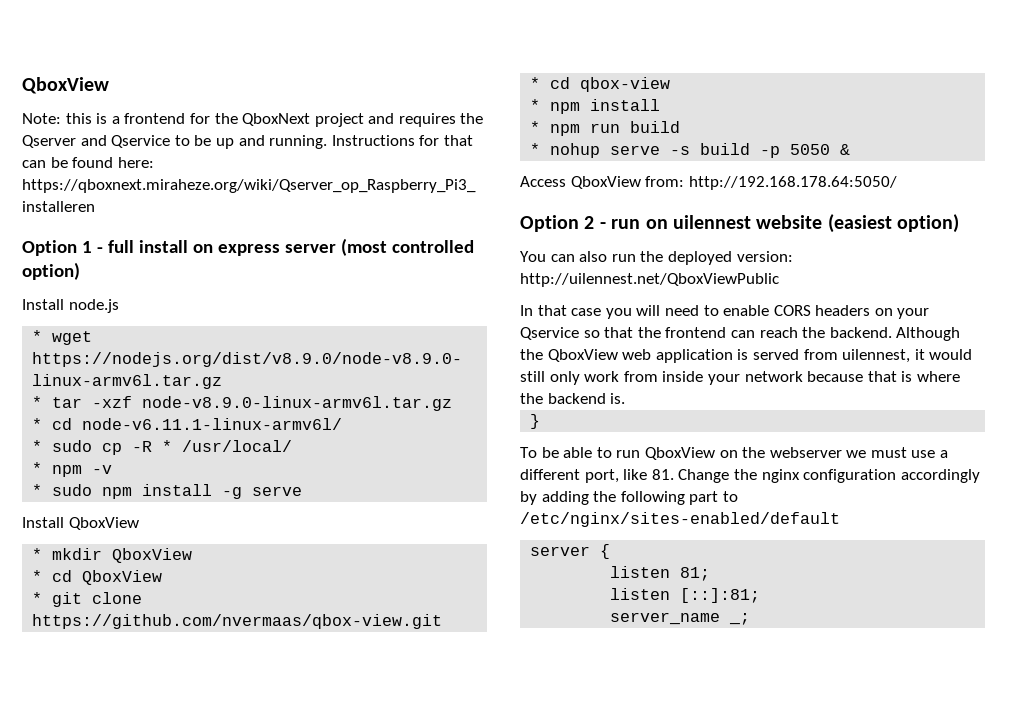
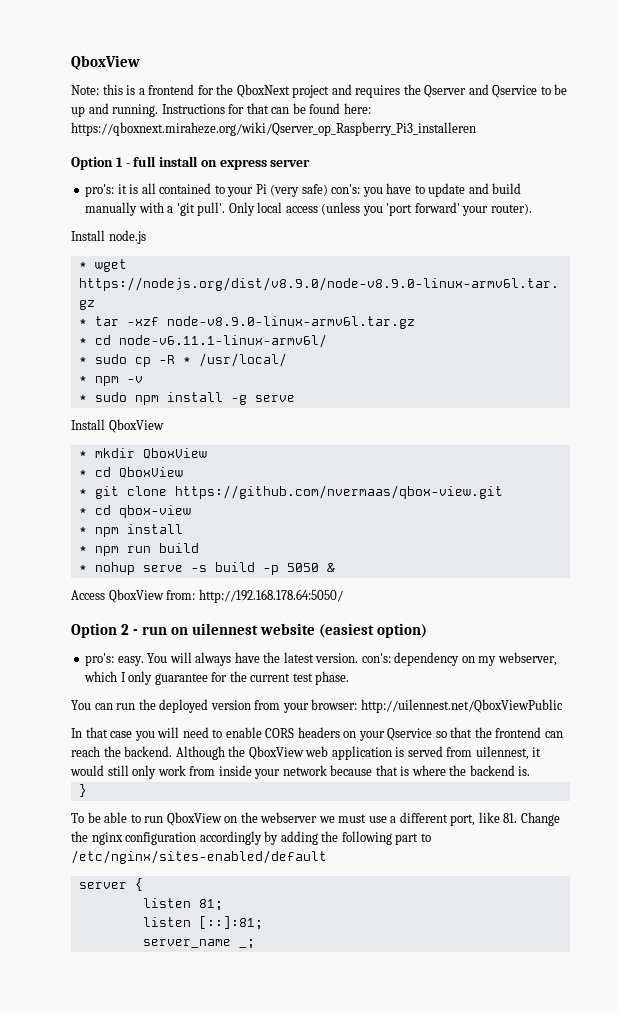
[340,238,474,256] [22,262,80,280] (most controlled option) -> [85,183,522,197] [85,202,532,216] // pro's: it is all contained to your Pi (very safe) con's: you have to update and build manually with a 'git pull'. Only local access (unless you 'port forward' your router).
(960, 223) none -> [85,652,557,666] [84,671,350,685] // pro's: easy. You will always have the latest version. con's: dependency on my webserver, which I only guarantee for the current test phase.
[579,251,608,262] also -> (113, 706) none
[736,251,793,262] version: -> [210,699,358,713] version from your browser:

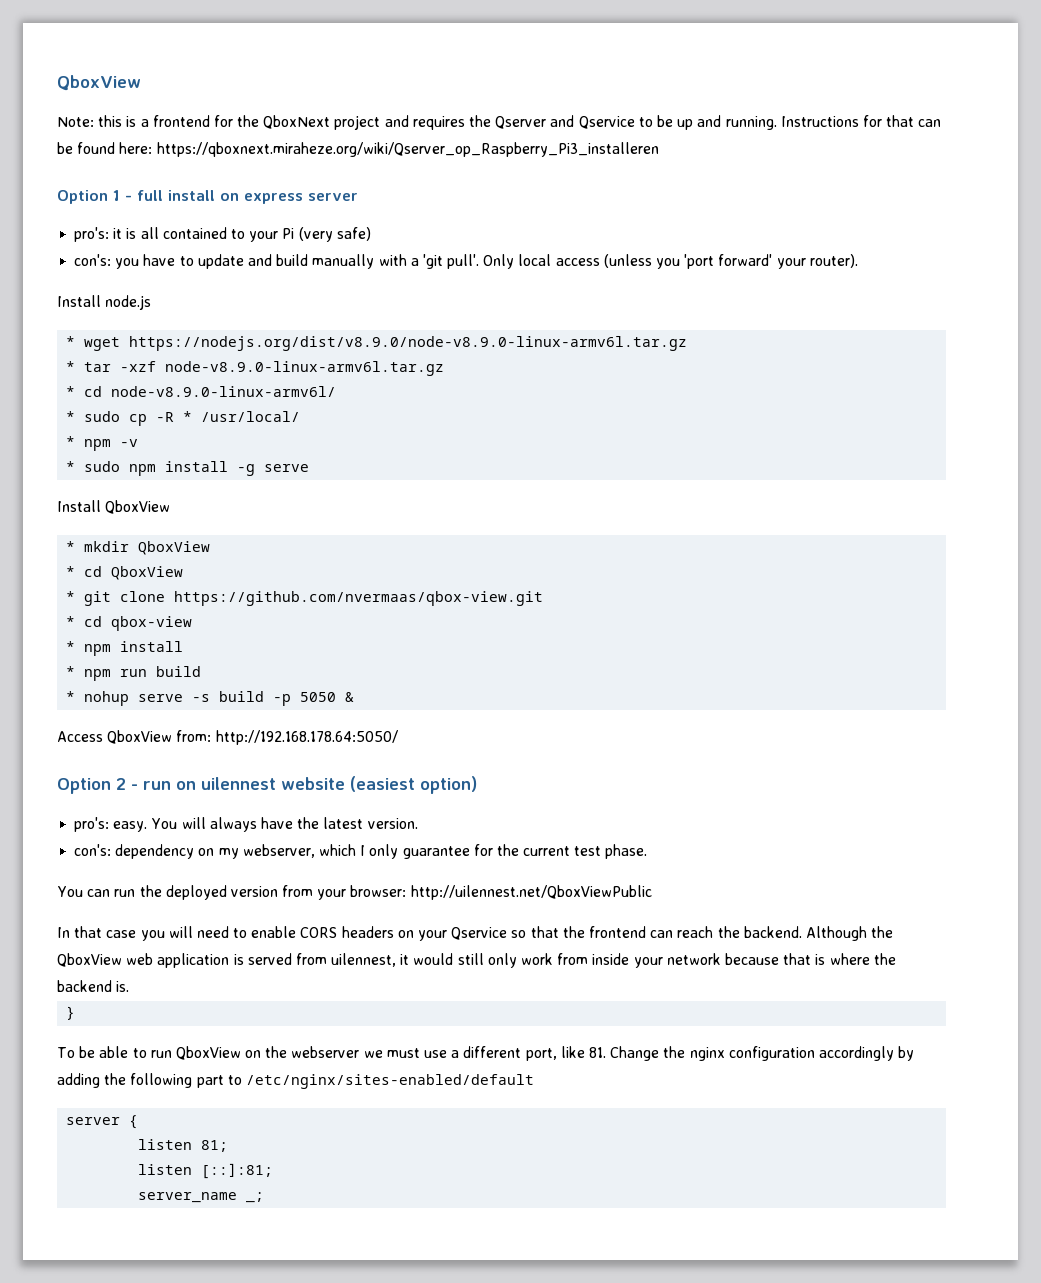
(328, 190) none -> (371, 234) //
[118,334,327,348] node-v6.11.1-linux-armv6l/ -> [111,386,337,397] node-v8.9.0-linux-armv6l/
(359, 658) none -> (418, 823) //

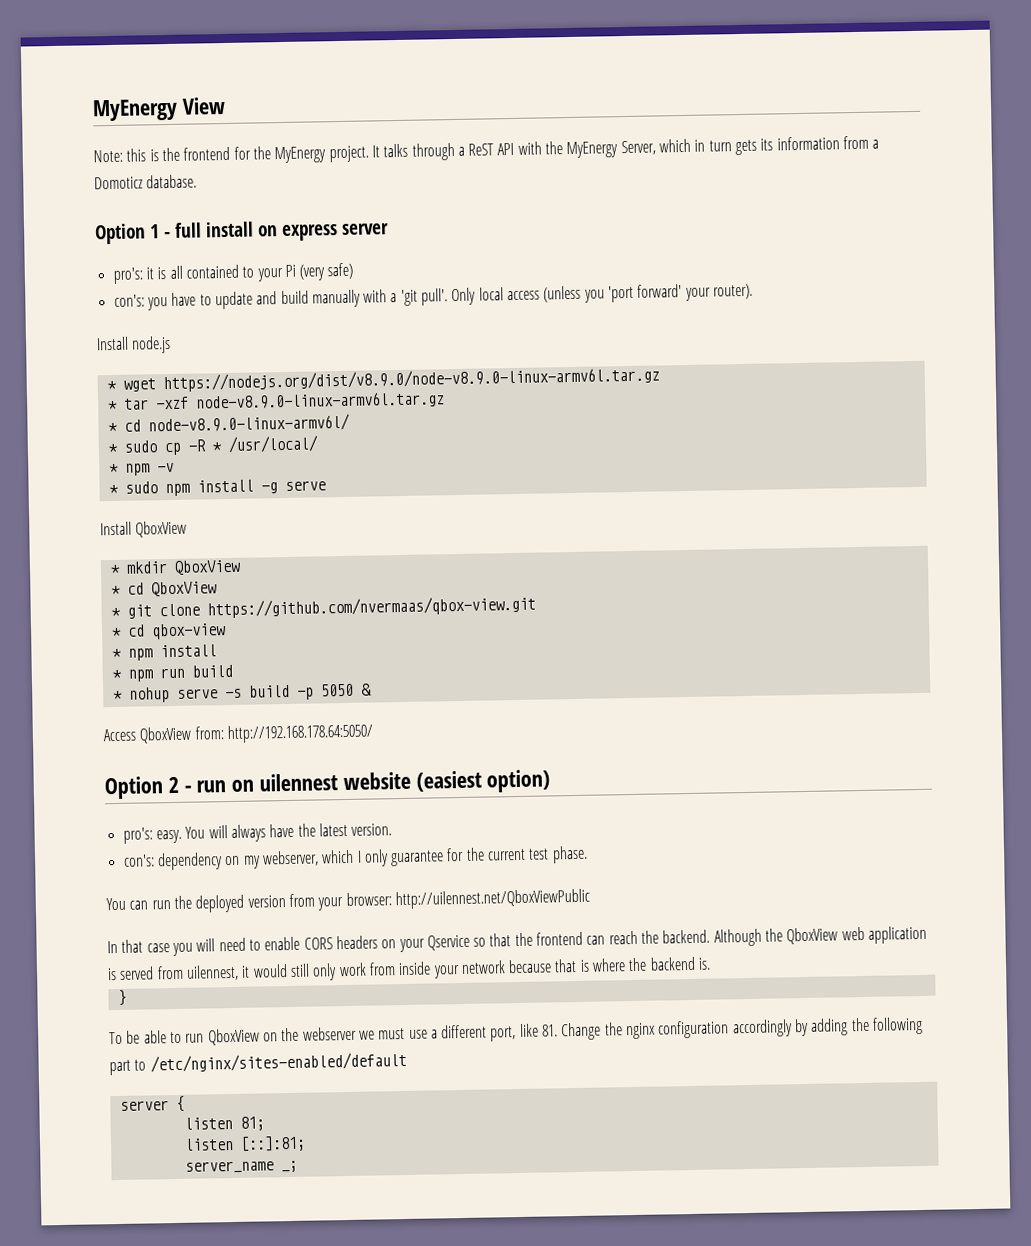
[57,75,141,91] QboxView -> [92,96,226,122] MyEnergy View
[140,119,149,127] a -> [161,147,180,162] the
[263,115,942,130] [57,142,659,157] QboxNext project and requires the Qserver and Qservice to be up and running. Instructions for that can be found here: https://qboxnext.miraheze.org/wiki/Qserver_op_Raspberry_Pi3_installeren -> [274,135,880,164] [94,174,198,190] MyEnergy project. It talks through a ReST API with the MyEnergy Server, which in turn gets its information from a Domoticz database.

